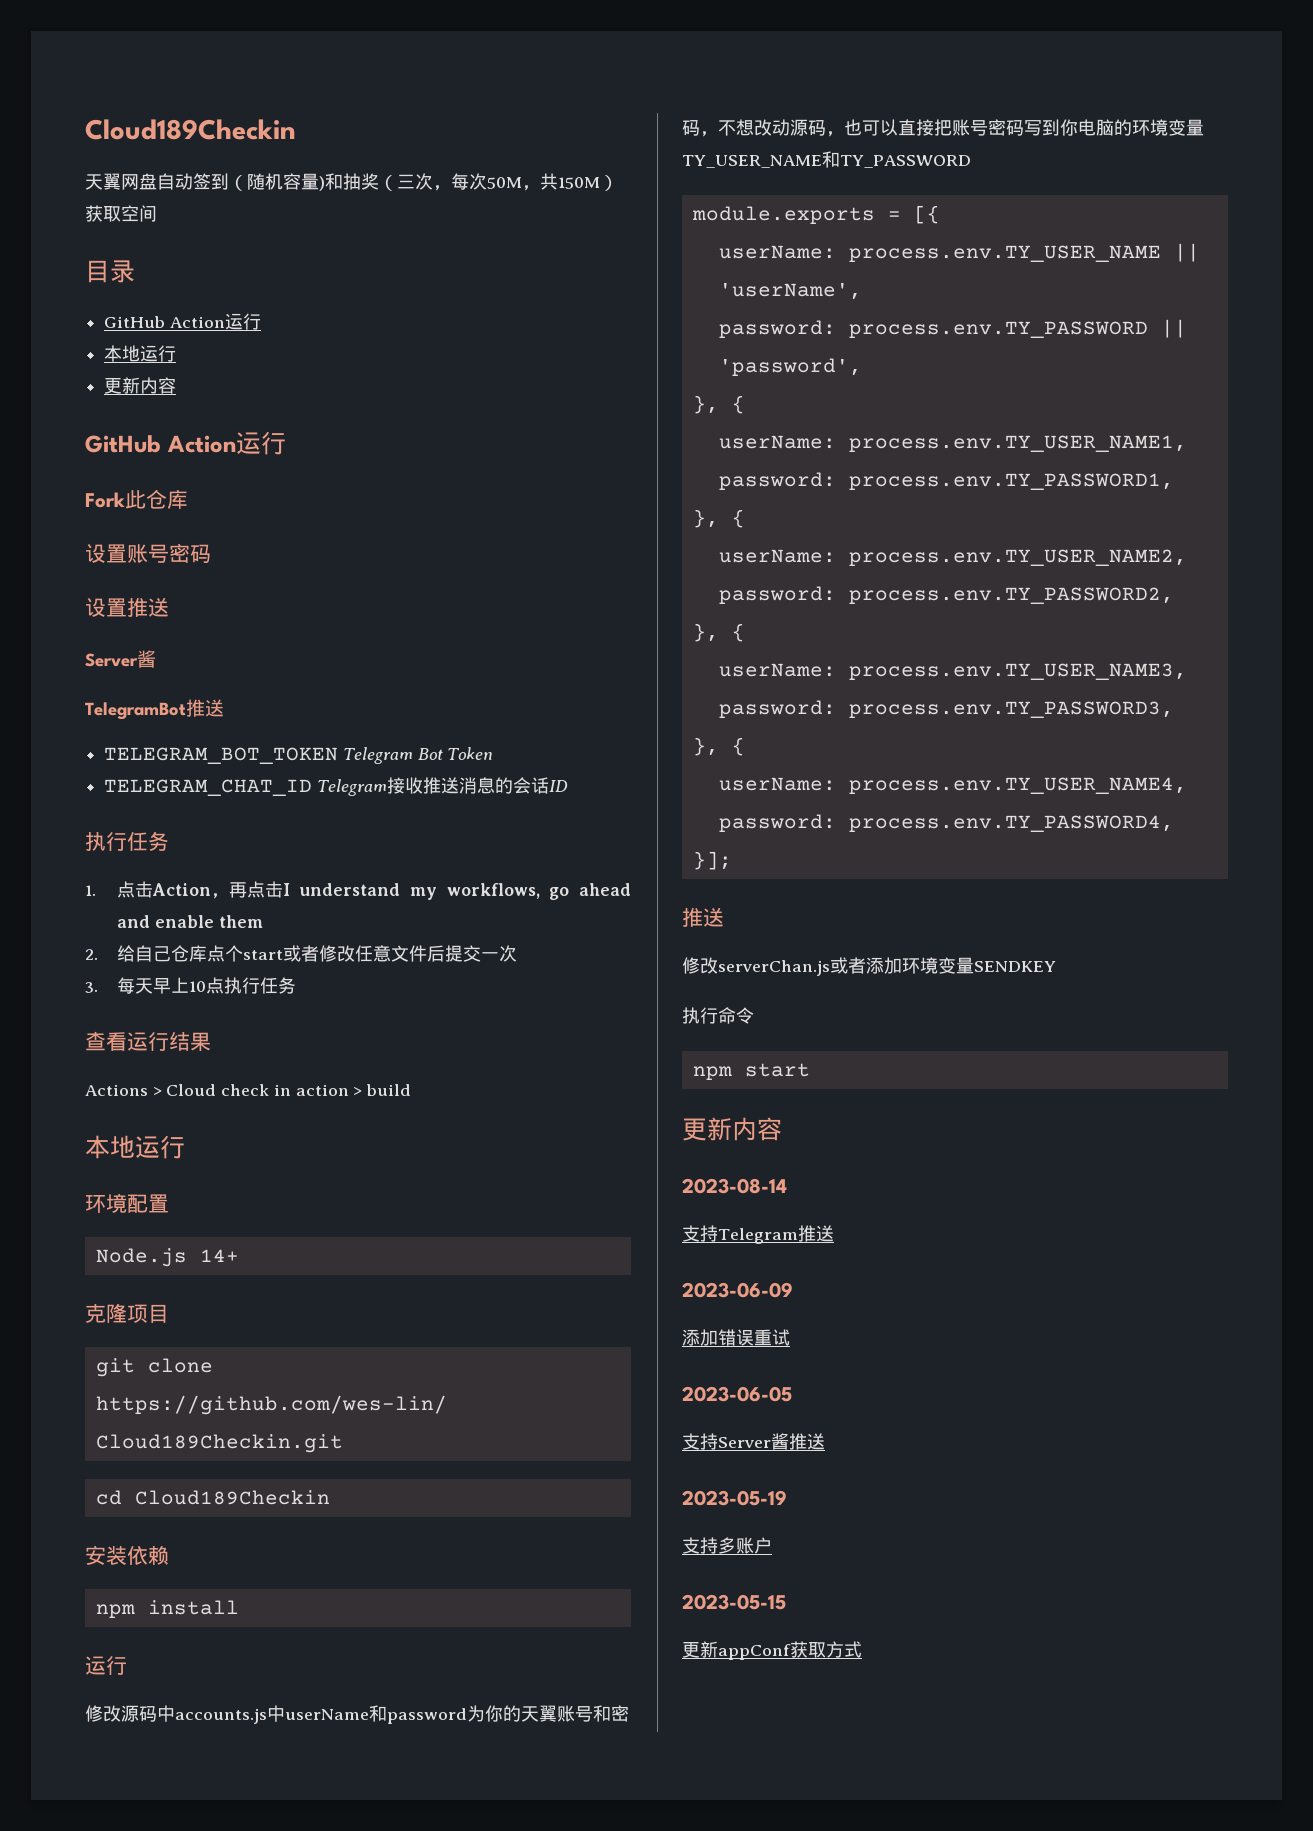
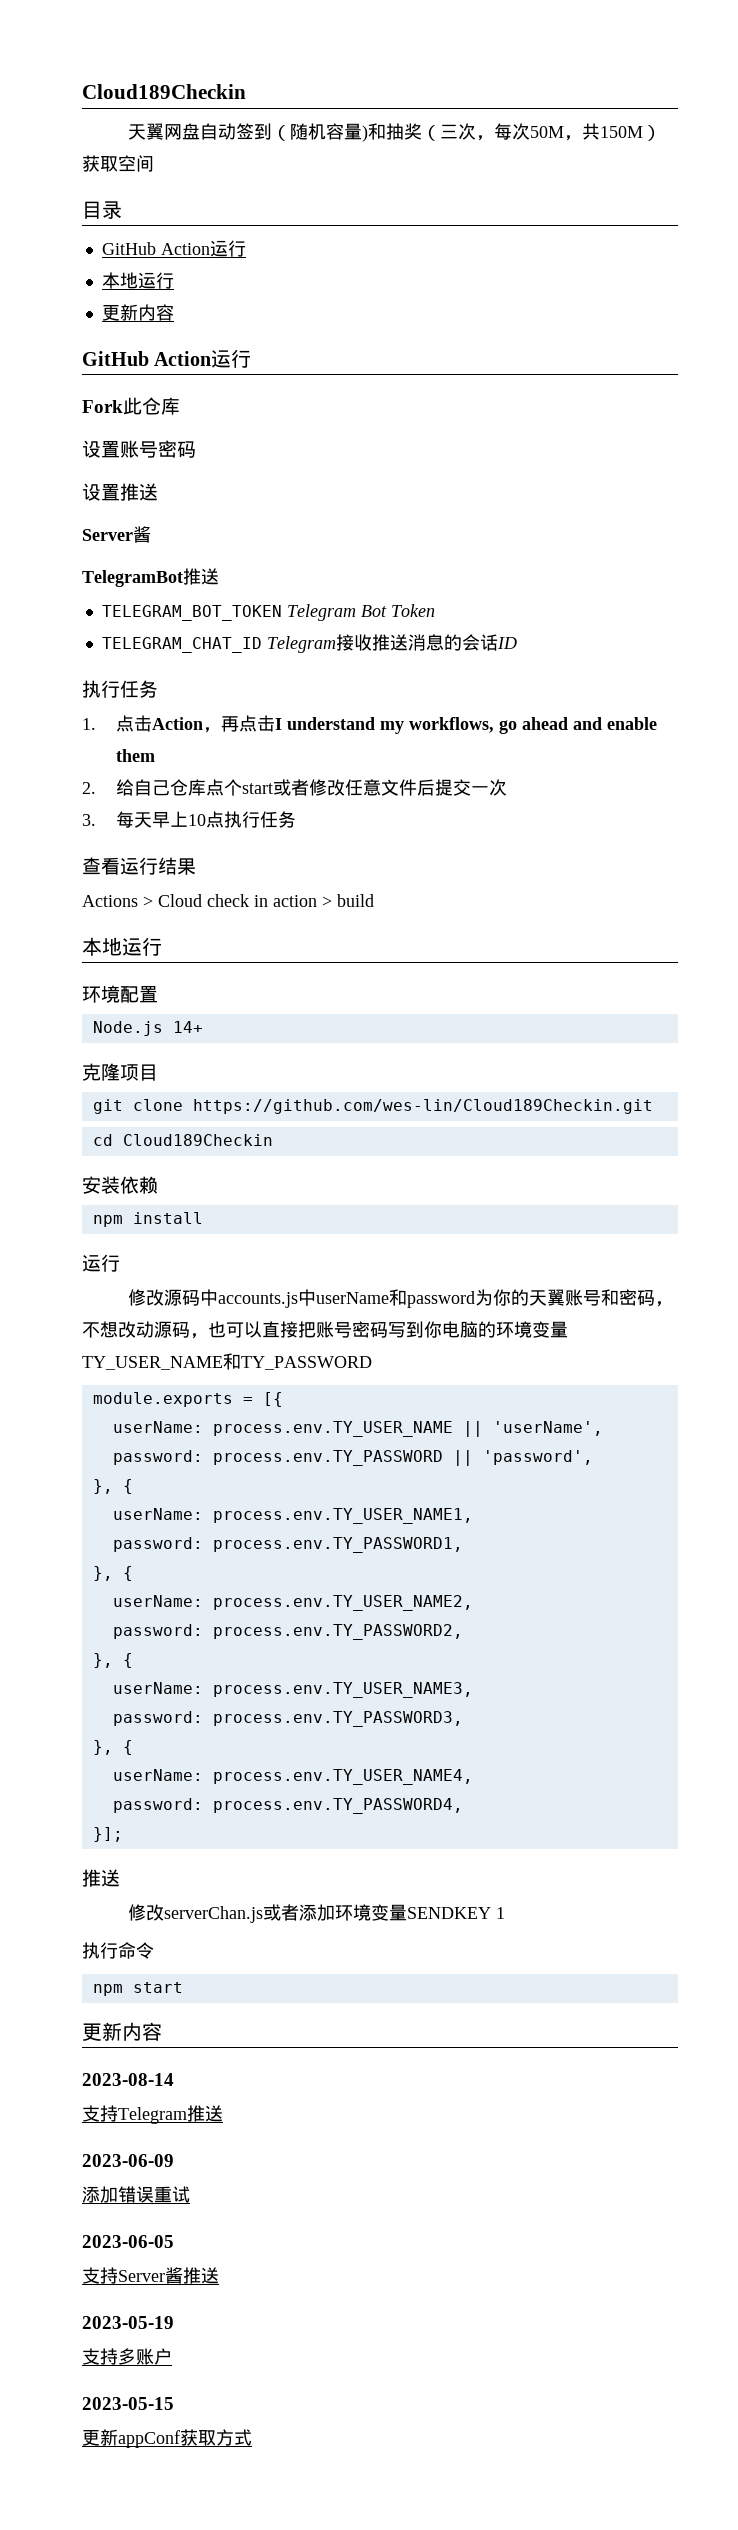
(1056, 966) none -> [495,1907,505,1919] 1

